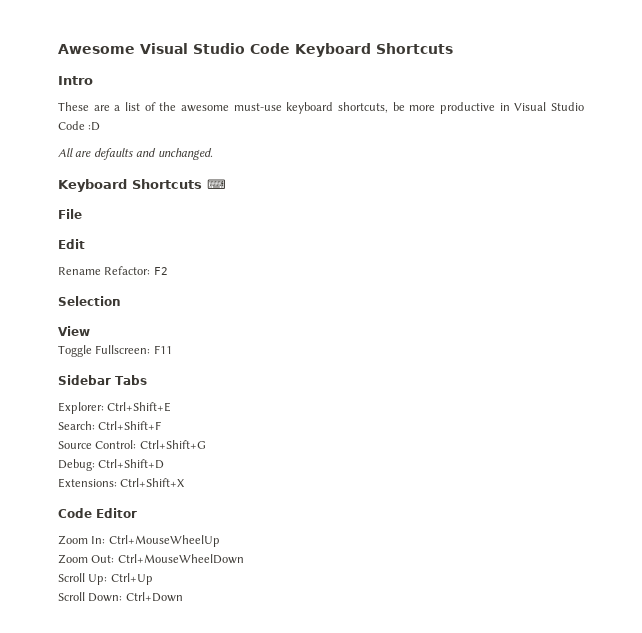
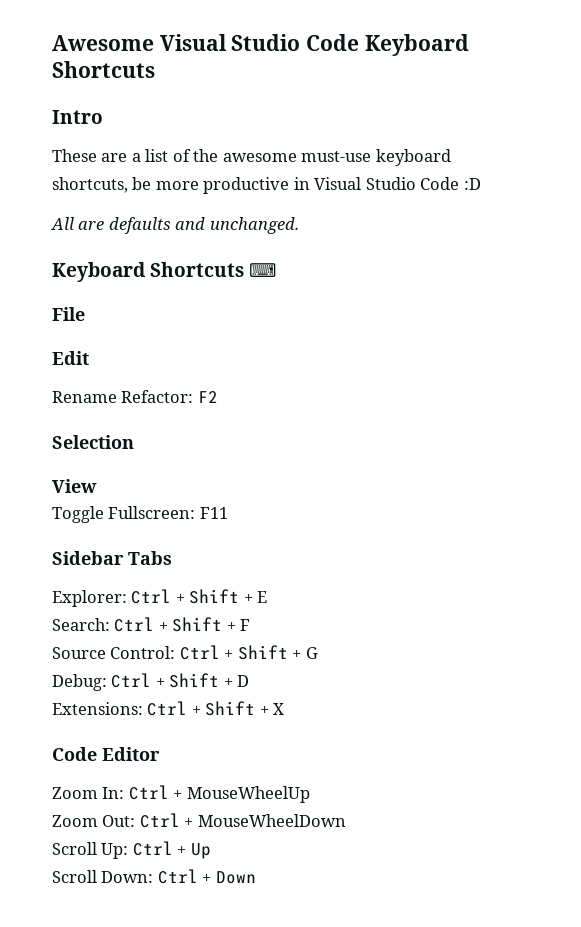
[107,402,172,412] [58,421,162,430] [58,440,206,449] [58,459,165,471] [58,478,186,488] Ctrl+Shift+E // Search: Ctrl+Shift+F // Source Control: Ctrl+Shift+G // Debug: Ctrl+Shift+D // Extensions: Ctrl+Shift+X -> [131,589,268,604] [52,617,251,632] [52,645,318,660] [52,673,250,691] [52,701,285,716] Ctrl + Shift + E // Search: Ctrl + Shift + F // Source Control: Ctrl + Shift + G // Debug: Ctrl + Shift + D // Extensions: Ctrl + Shift + X
[108,535,220,547] Ctrl+MouseWheelUp -> [128,785,310,803] Ctrl + MouseWheelUp
[117,554,244,564] Ctrl+MouseWheelDown -> [139,813,346,828] Ctrl + MouseWheelDown
[110,573,153,585] Ctrl+Up -> [132,841,211,859] Ctrl + Up
[125,592,183,602] Ctrl+Down -> [157,869,256,884] Ctrl + Down

